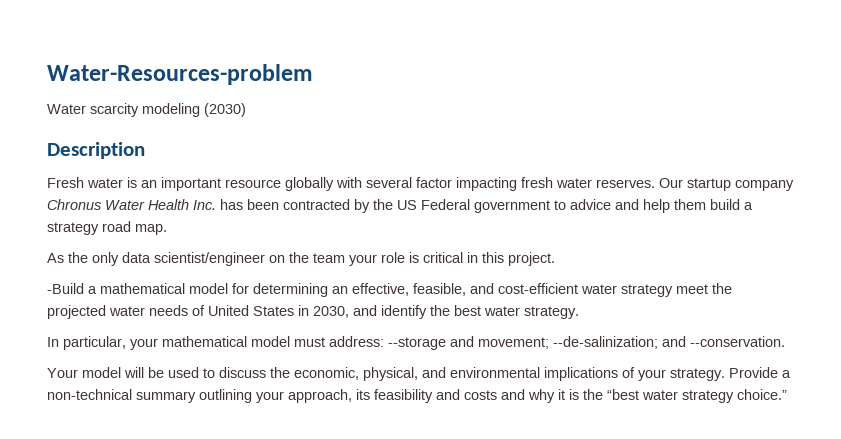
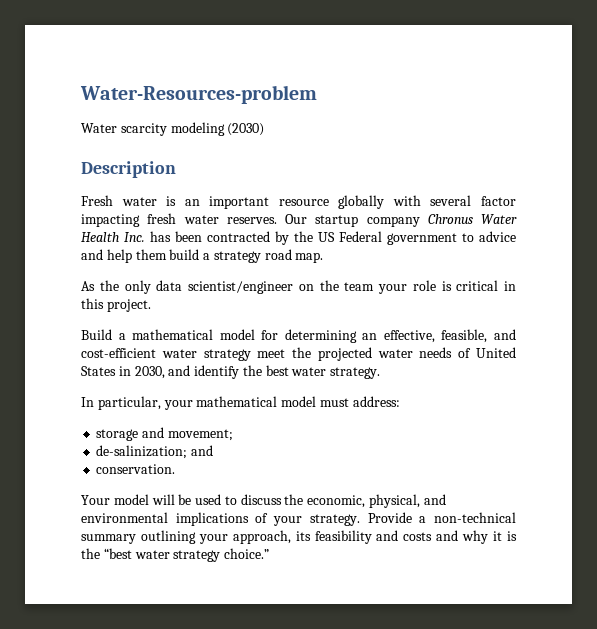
[47,283,84,294] -Build -> [81,329,112,340] Build
[388,337,446,350] --storage -> [96,429,139,441] // storage
[553,336,785,349] --de-salinization; and --conservation. -> [96,445,214,459] [96,464,176,474] // de-salinization; and // conservation.

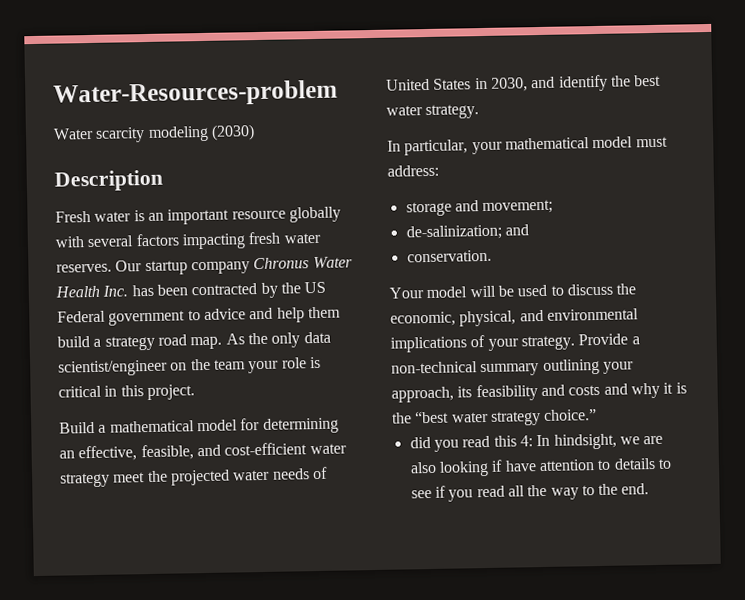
[480,196,516,206] factor -> [135,233,179,247] factors
(324, 257) // -> (223, 343) none
(270, 553) none -> [409,433,664,452] [409,457,672,477] [410,483,650,502] // did you read this 4: In hindsight, we are also looking if have attention to details to see if you read all the way to the end.

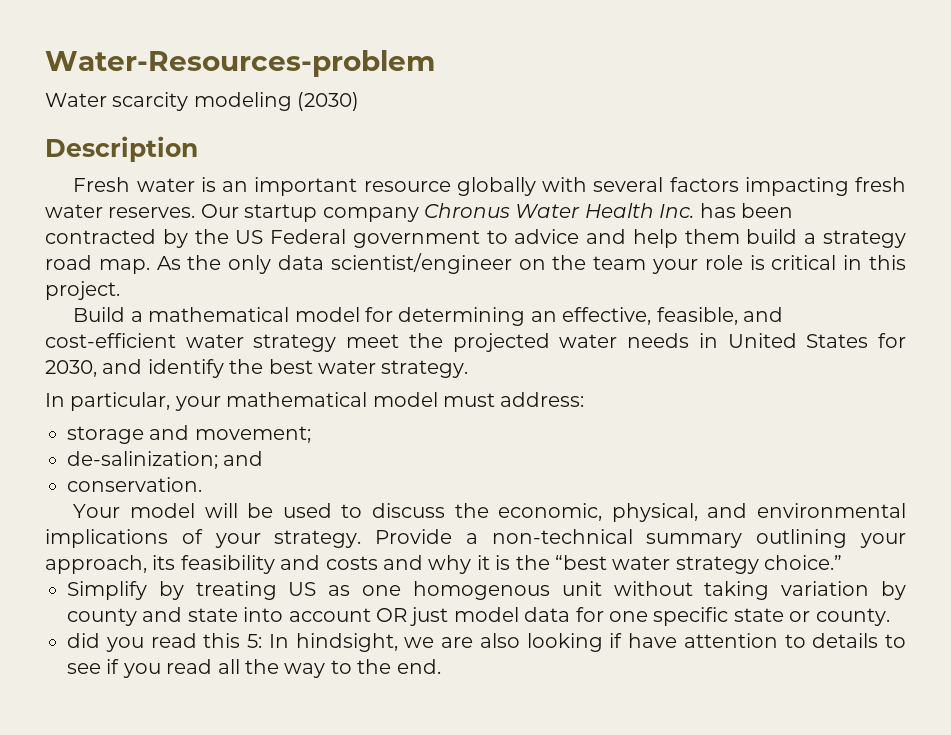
[311,466,328,480] of -> [698,333,718,348] in
[474,77,488,90] in -> [878,333,907,348] for
(598, 415) none -> [67,581,907,600] [67,607,890,626] // Simplify by treating US as one homogenous unit without taking variation by county and state into account OR just model data for one specific state or county.
[519,435,533,447] 4: -> [247,634,262,648] 5:

